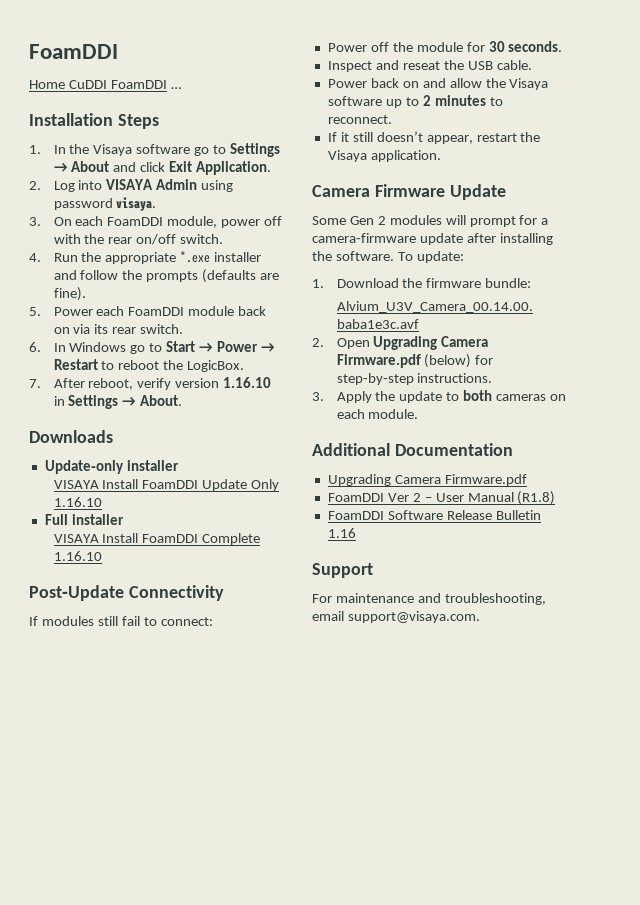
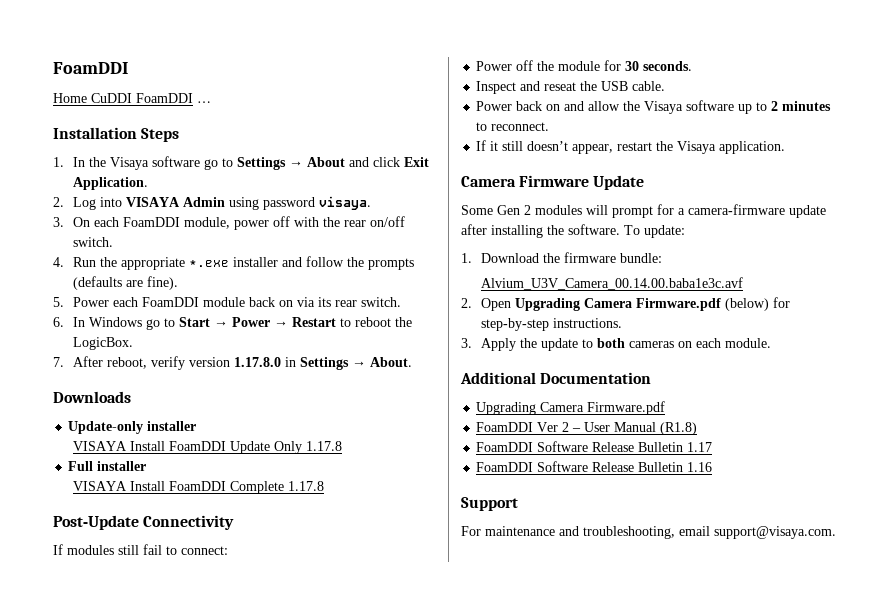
[223,377,272,388] 1.16.10 -> [233,357,281,367] 1.17.8.0
[53,497,102,507] 1.16.10 -> [305,441,342,451] 1.17.8
[53,551,102,561] 1.16.10 -> [287,481,324,491] 1.17.8
(556, 498) none -> [476,441,713,452] // FoamDDI Software Release Bulletin 1.17

